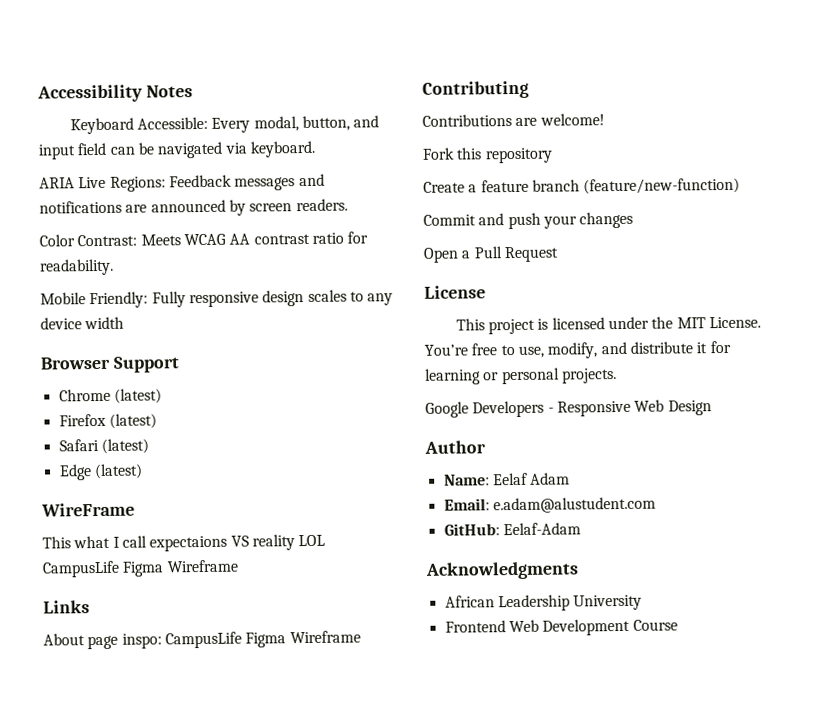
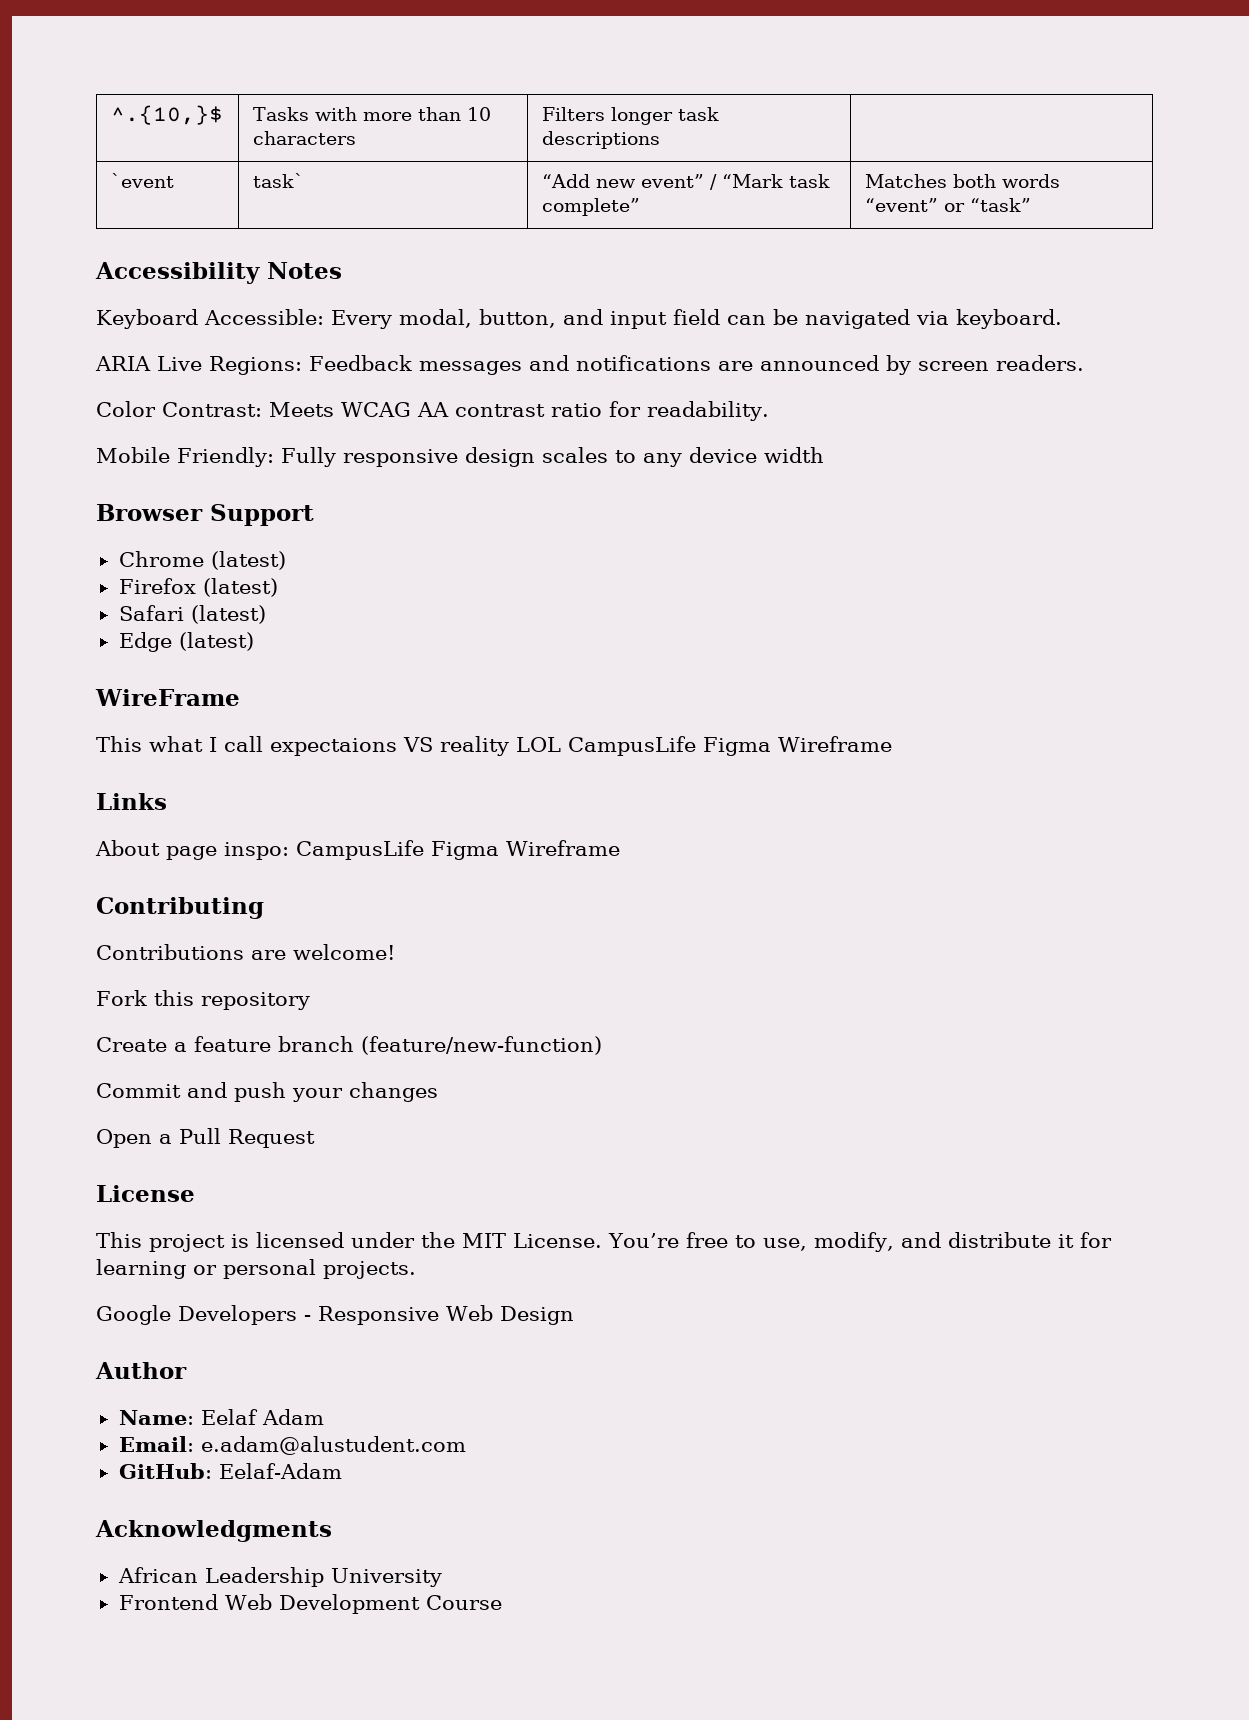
(37, 93) none -> [110,105,223,125] [252,107,491,121] [252,131,356,145] [541,107,719,125] [541,131,660,149] [110,173,174,188] [252,173,304,188] [541,174,830,190] [541,198,640,216] [864,174,1060,188] [864,198,1031,212] ^.{10,}$ | Tasks with more than 10 characters | Filters longer task descriptions | // `event | task` | “Add new event” / “Mark task complete” | Matches both words “event” or “task” //

